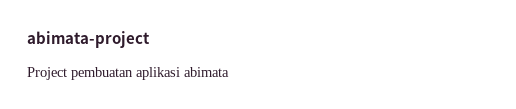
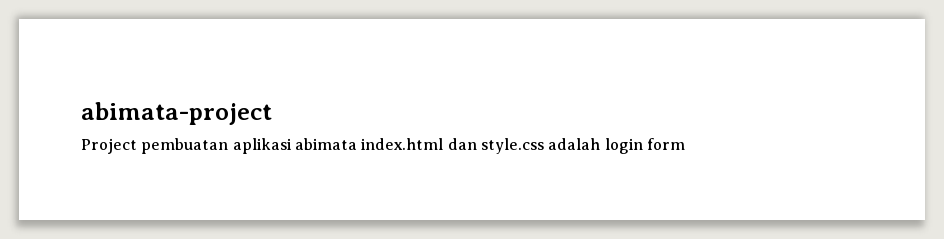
(229, 72) none -> [361,138,685,154] index.html dan style.css adalah login form

